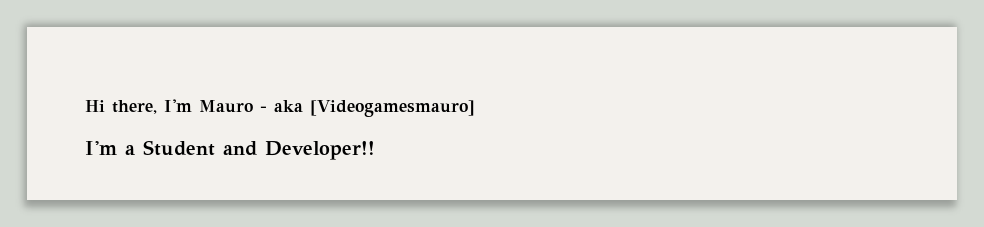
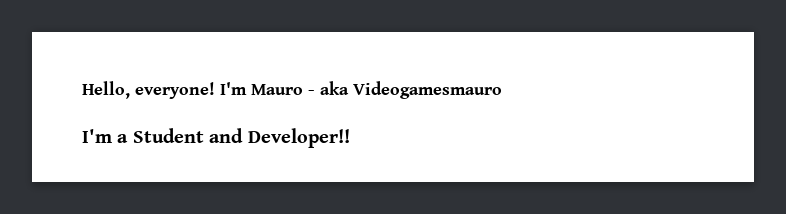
[85,100,157,114] Hi there, -> [82,81,215,99] Hello, everyone!
[310,100,475,117] [Videogamesmauro] -> [353,81,502,99] Videogamesmauro

